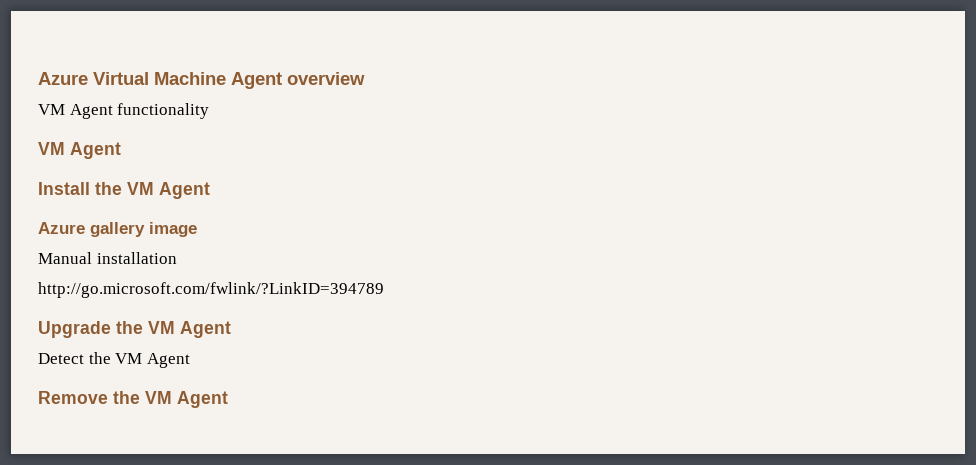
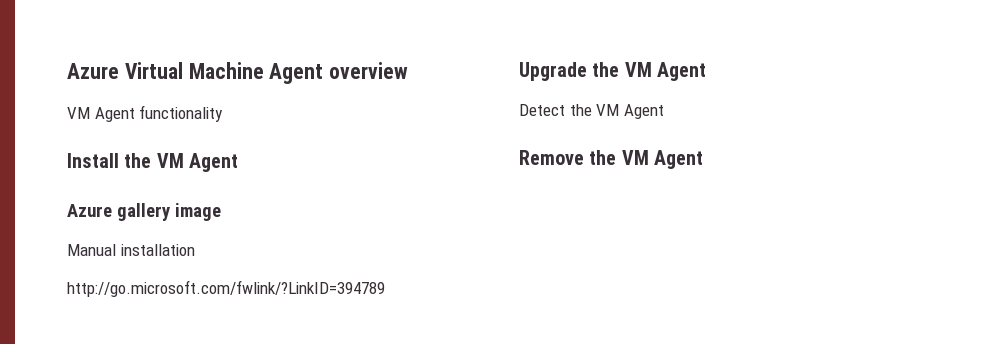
[38,142,121,159] // VM Agent -> (224, 113) none

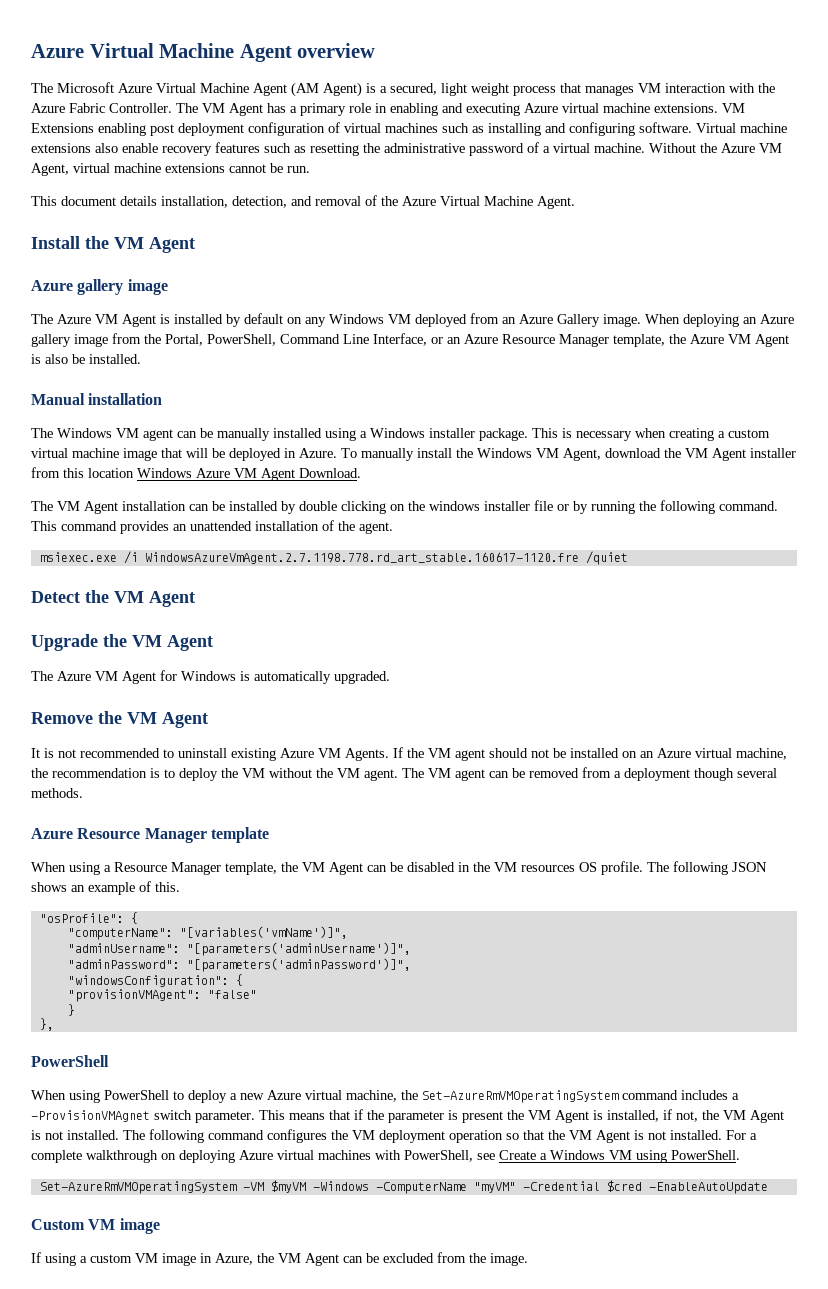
[67,105,224,122] VM Agent functionality -> [31,82,775,97] [31,103,745,116] [31,122,787,136] [31,142,782,156] [31,163,310,176] [31,195,575,209] The Microsoft Azure Virtual Machine Agent (AM Agent) is a secured, light weight process that manages VM interaction with the Azure Fabric Controller. The VM Agent has a primary role in enabling and executing Azure virtual machine extensions. VM Extensions enabling post deployment configuration of virtual machines such as installing and configuring software. Virtual machine extensions also enable recovery features such as resetting the administrative password of a virtual machine. Without the Azure VM Agent, virtual machine extensions cannot be run. // This document details installation, detection, and removal of the Azure Virtual Machine Agent.
[67,244,195,256] [67,280,385,297] Manual installation // http://go.microsoft.com/fwlink/?LinkID=394789 -> [31,313,794,327] [31,333,789,347] [31,354,141,364] [31,393,163,405] [31,428,770,441] [31,448,796,461] [31,467,361,481] [31,500,778,514] [31,520,393,534] [39,551,628,565] [31,590,195,607] The Azure VM Agent is installed by default on any Windows VM deployed from an Azure Gallery image. When deploying an Azure gallery image from the Portal, PowerShell, Command Line Interface, or an Azure Resource Manager template, the Azure VM Agent is also be installed. // Manual installation // The Windows VM agent can be manually installed using a Windows installer package. This is necessary when creating a custom virtual machine image that will be deployed in Azure. To manually install the Windows VM Agent, download the VM Agent installer from this location Windows Azure VM Agent Download. // The VM Agent installation can be installed by double clicking on the windows installer file or by running the following command. This command provides an unattended installation of the agent. // msiexec.exe /i WindowsAzureVmAgent.2.7.1198.778.rd_art_stable.160617-1120.fre /quiet // Detect the VM Agent
[519,104,664,119] Detect the VM Agent -> [31,670,390,684] The Azure VM Agent for Windows is automatically upgraded.
(704, 159) none -> [31,747,787,761] [31,767,777,781] [31,788,83,798] [31,827,269,843] [31,861,767,875] [31,881,180,895] [39,912,138,924] [67,926,348,940] [67,942,411,956] [67,958,411,972] [67,974,243,987] [67,989,257,1002] [67,1004,75,1016] [39,1018,54,1031] [31,1055,109,1067] [31,1090,739,1103] [31,1109,784,1123] [31,1129,757,1143] [31,1150,740,1163] [39,1180,768,1194] [31,1218,160,1234] [31,1252,528,1266] // It is not recommended to uninstall existing Azure VM Agents. If the VM agent should not be installed on an Azure virtual machine, the recommendation is to deploy the VM without the VM agent. The VM agent can be removed from a deployment though several methods. // Azure Resource Manager template // When using a Resource Manager template, the VM Agent can be disabled in the VM resources OS profile. The following JSON shows an example of this. // "osProfile": { // "computerName": "[variables('vmName')]", // "adminUsername": "[parameters('adminUsername')]", // "adminPassword": "[parameters('adminPassword')]", // "windowsConfiguration": { // "provisionVMAgent": "false" // } // }, // PowerShell // When using PowerShell to deploy a new Azure virtual machine, the Set-AzureRmVMOperatingSystem command includes a -ProvisionVMAgnet switch parameter. This means that if the parameter is present the VM Agent is installed, if not, the VM Agent is not installed. The following command configures the VM deployment operation so that the VM Agent is not installed. For a complete walkthrough on deploying Azure virtual machines with PowerShell, see Create a Windows VM using PowerShell. // Set-AzureRmVMOperatingSystem -VM $myVM -Windows -ComputerName "myVM" -Credential $cred -EnableAutoUpdate // Custom VM image // If using a custom VM image in Azure, the VM Agent can be excluded from the image.

